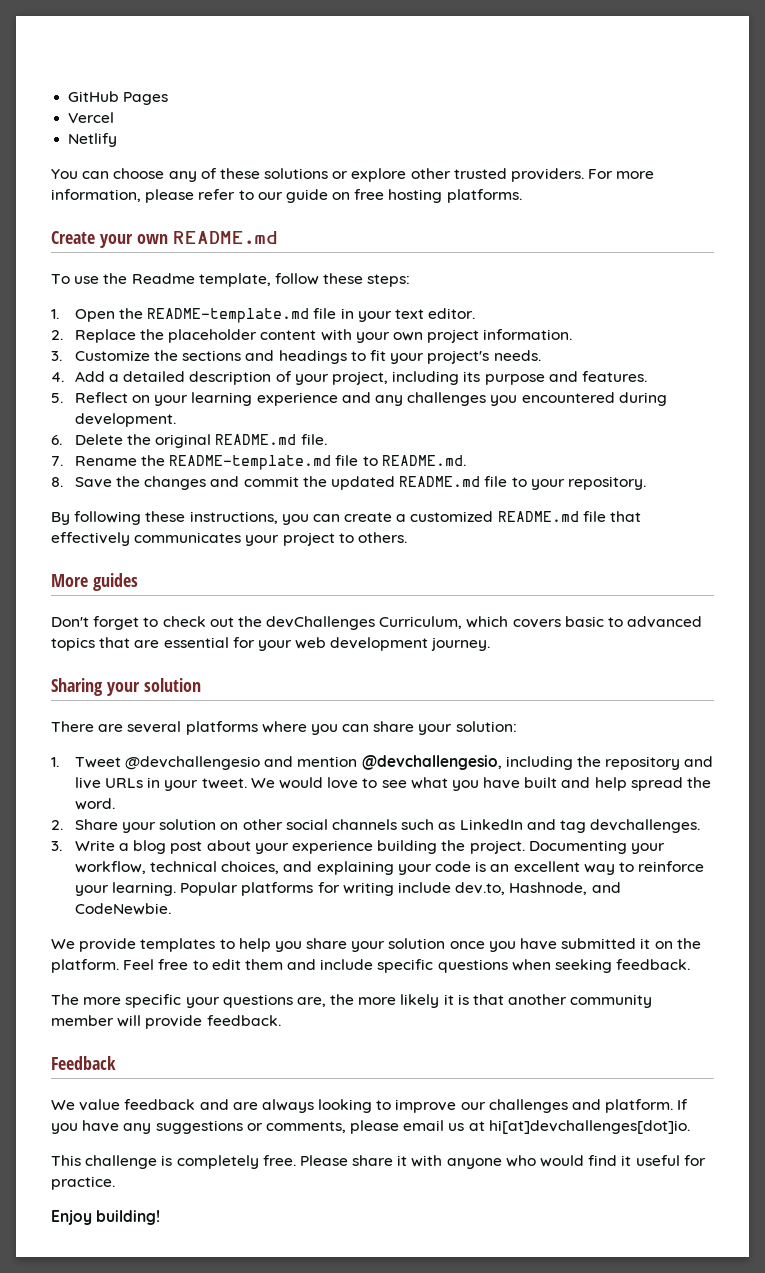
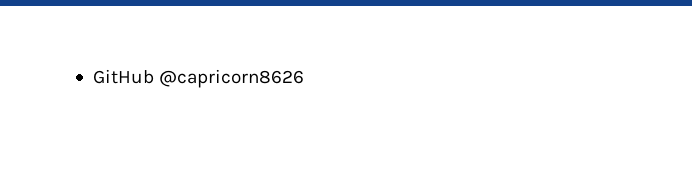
[123,92,169,105] [68,112,115,123] [68,133,118,147] [51,168,655,182] [51,189,522,203] [51,231,278,248] [51,273,411,287] [51,308,476,323] [51,329,573,343] [51,350,541,364] [51,371,647,385] [51,392,667,406] [74,413,176,427] [51,434,327,448] [51,455,466,470] [51,476,646,490] [51,511,642,525] [51,532,407,546] [51,573,138,591] [51,616,703,630] [51,637,491,651] [51,678,201,696] [51,721,517,735] [51,755,714,770] [74,777,711,791] [74,798,115,810] [51,819,701,833] [51,840,665,854] [74,861,705,875] [74,882,621,896] [74,903,171,915] [51,938,701,952] [51,959,691,973] [51,994,653,1008] [51,1015,281,1029] [51,1056,116,1070] [51,1099,689,1113] [51,1120,690,1134] [51,1155,706,1169] [51,1176,115,1190] [51,1210,161,1225] Pages // Vercel // Netlify // You can choose any of these solutions or explore other trusted providers. For more information, please refer to our guide on free hosting platforms. // Create your own README.md // To use the Readme template, follow these steps: // 1. Open the README-template.md file in your text editor. // 2. Replace the placeholder content with your own project information. // 3. Customize the sections and headings to fit your project's needs. // 4. Add a detailed description of your project, including its purpose and features. // 5. Reflect on your learning experience and any challenges you encountered during development. // 6. Delete the original README.md file. // 7. Rename the README-template.md file to README.md. // 8. Save the changes and commit the updated README.md file to your repository. // By following these instructions, you can create a customized README.md file that effectively communicates your project to others. // More guides // Don't forget to check out the devChallenges Curriculum, which covers basic to advanced topics that are essential for your web development journey. // Sharing your solution // There are several platforms where you can share your solution: // 1. Tweet @devchallengesio and mention @devchallengesio, including the repository and live URLs in your tweet. We would love to see what you have built and help spread the word. // 2. Share your solution on other social channels such as LinkedIn and tag devchallenges. // 3. Write a blog post about your experience building the project. Documenting your workflow, technical choices, and explaining your code is an excellent way to reinforce your learning. Popular platforms for writing include dev.to, Hashnode, and CodeNewbie. // We provide templates to help you share your solution once you have submitted it on the platform. Feel free to edit them and include specific questions when seeking feedback. // The more specific your questions are, the more likely it is that another community member will provide feedback. // Feedback // We value feedback and are always looking to improve our challenges and platform. If you have any suggestions or comments, please email us at hi[at]devchallenges[dot]io. // This challenge is completely free. Please share it with anyone who would find it useful for practice. // Enjoy building! -> [159,69,305,88] @capricorn8626

